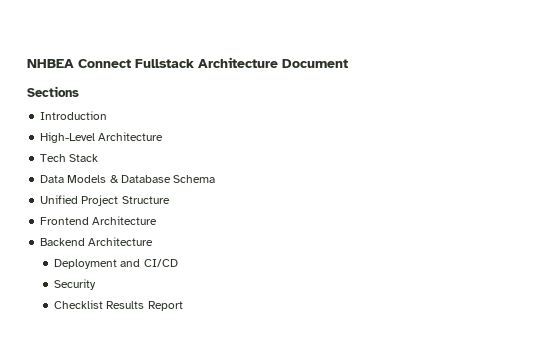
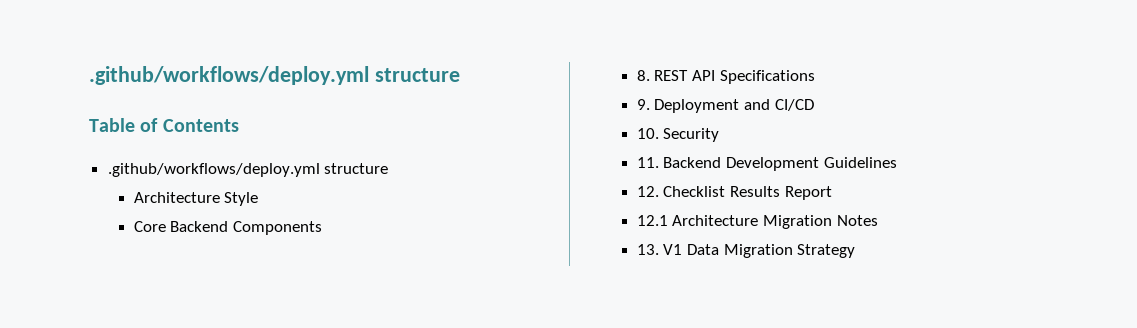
[27,57,348,68] [27,86,79,97] [40,111,108,120] [40,132,164,143] [40,154,99,162] [40,175,216,183] [40,195,170,206] [40,216,158,225] [40,237,154,246] NHBEA Connect Fullstack Architecture Document // Sections // Introduction // High-Level Architecture // Tech Stack // Data Models & Database Schema // Unified Project Structure // Frontend Architecture // Backend Architecture // -> [89,66,460,85] [89,118,239,132] [107,163,389,177] [133,192,259,206] [133,221,323,235] [636,70,815,84] [636,99,650,110] .github/workflows/deploy.yml structure // Table of Contents // .github/workflows/deploy.yml structure // Architecture Style // Core Backend Components // 8. REST API Specifications // 9.
(178, 263) none -> [636,128,659,139] 10.
[54,300,183,311] Checklist Results Report -> [636,157,897,171] [636,186,832,200] [636,215,878,229] [636,244,856,258] 11. Backend Development Guidelines // 12. Checklist Results Report // 12.1 Architecture Migration Notes // 13. V1 Data Migration Strategy

